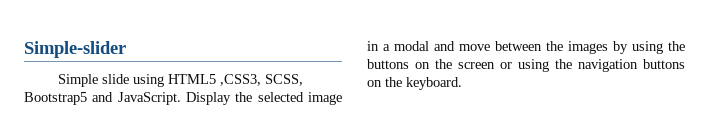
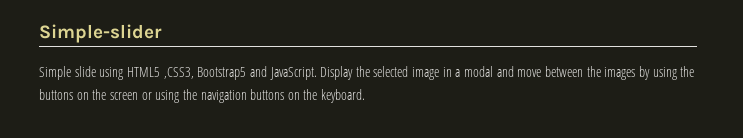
[264,74,303,86] SCSS, -> (194, 73) none

